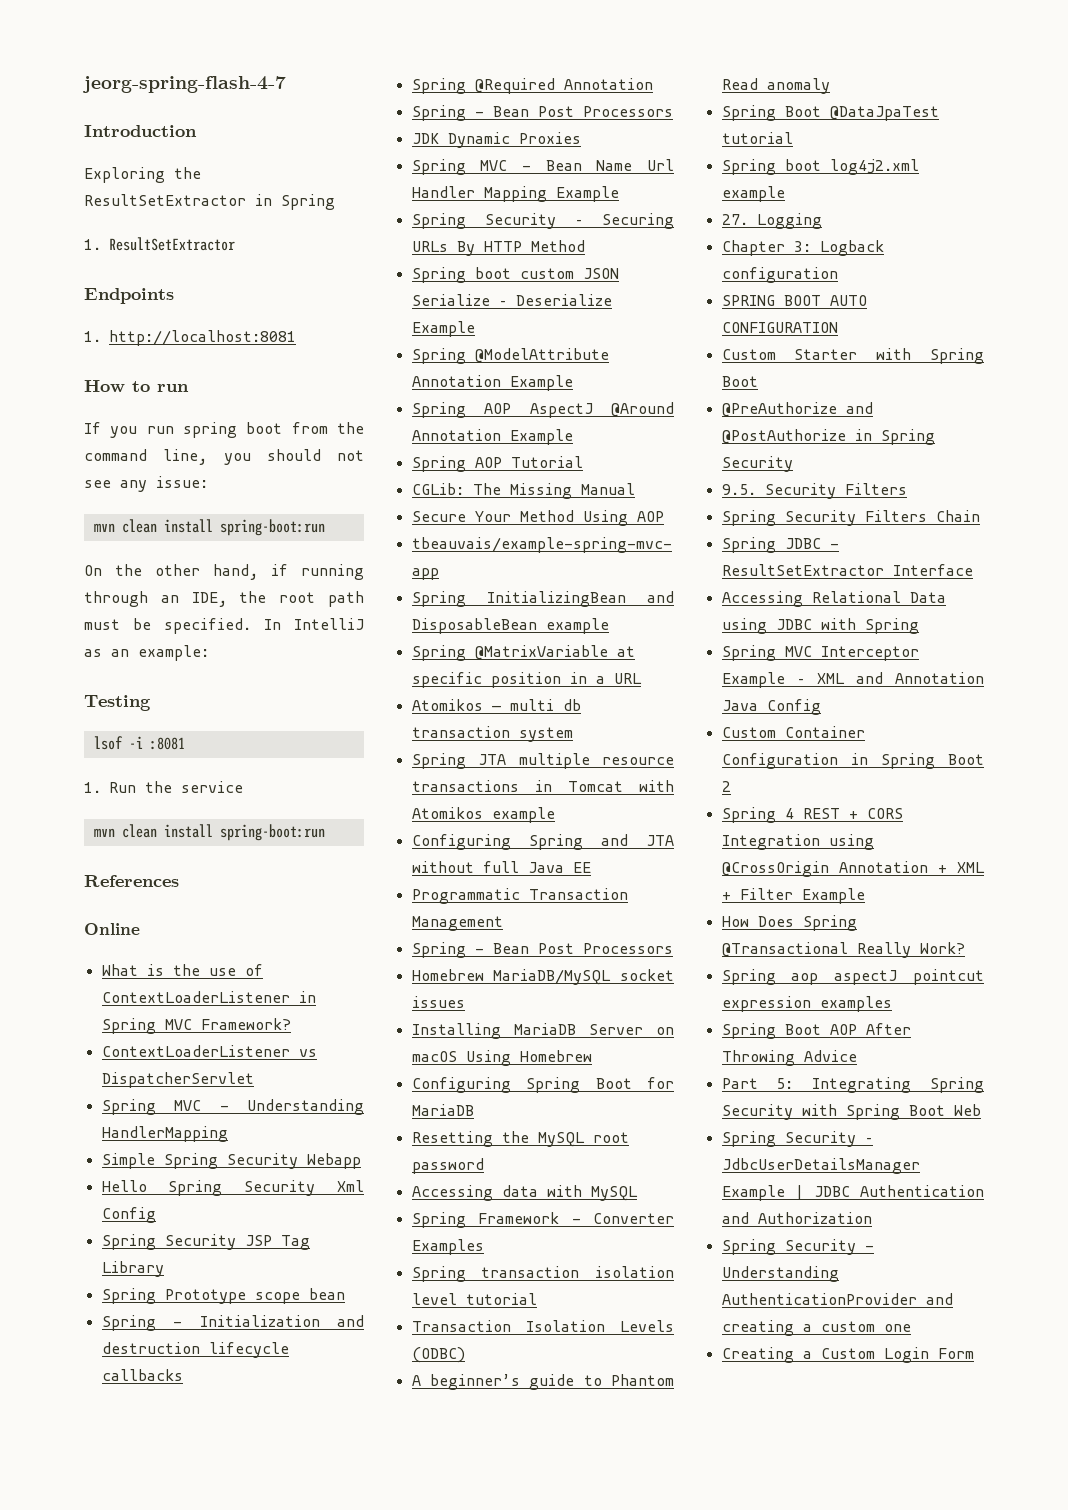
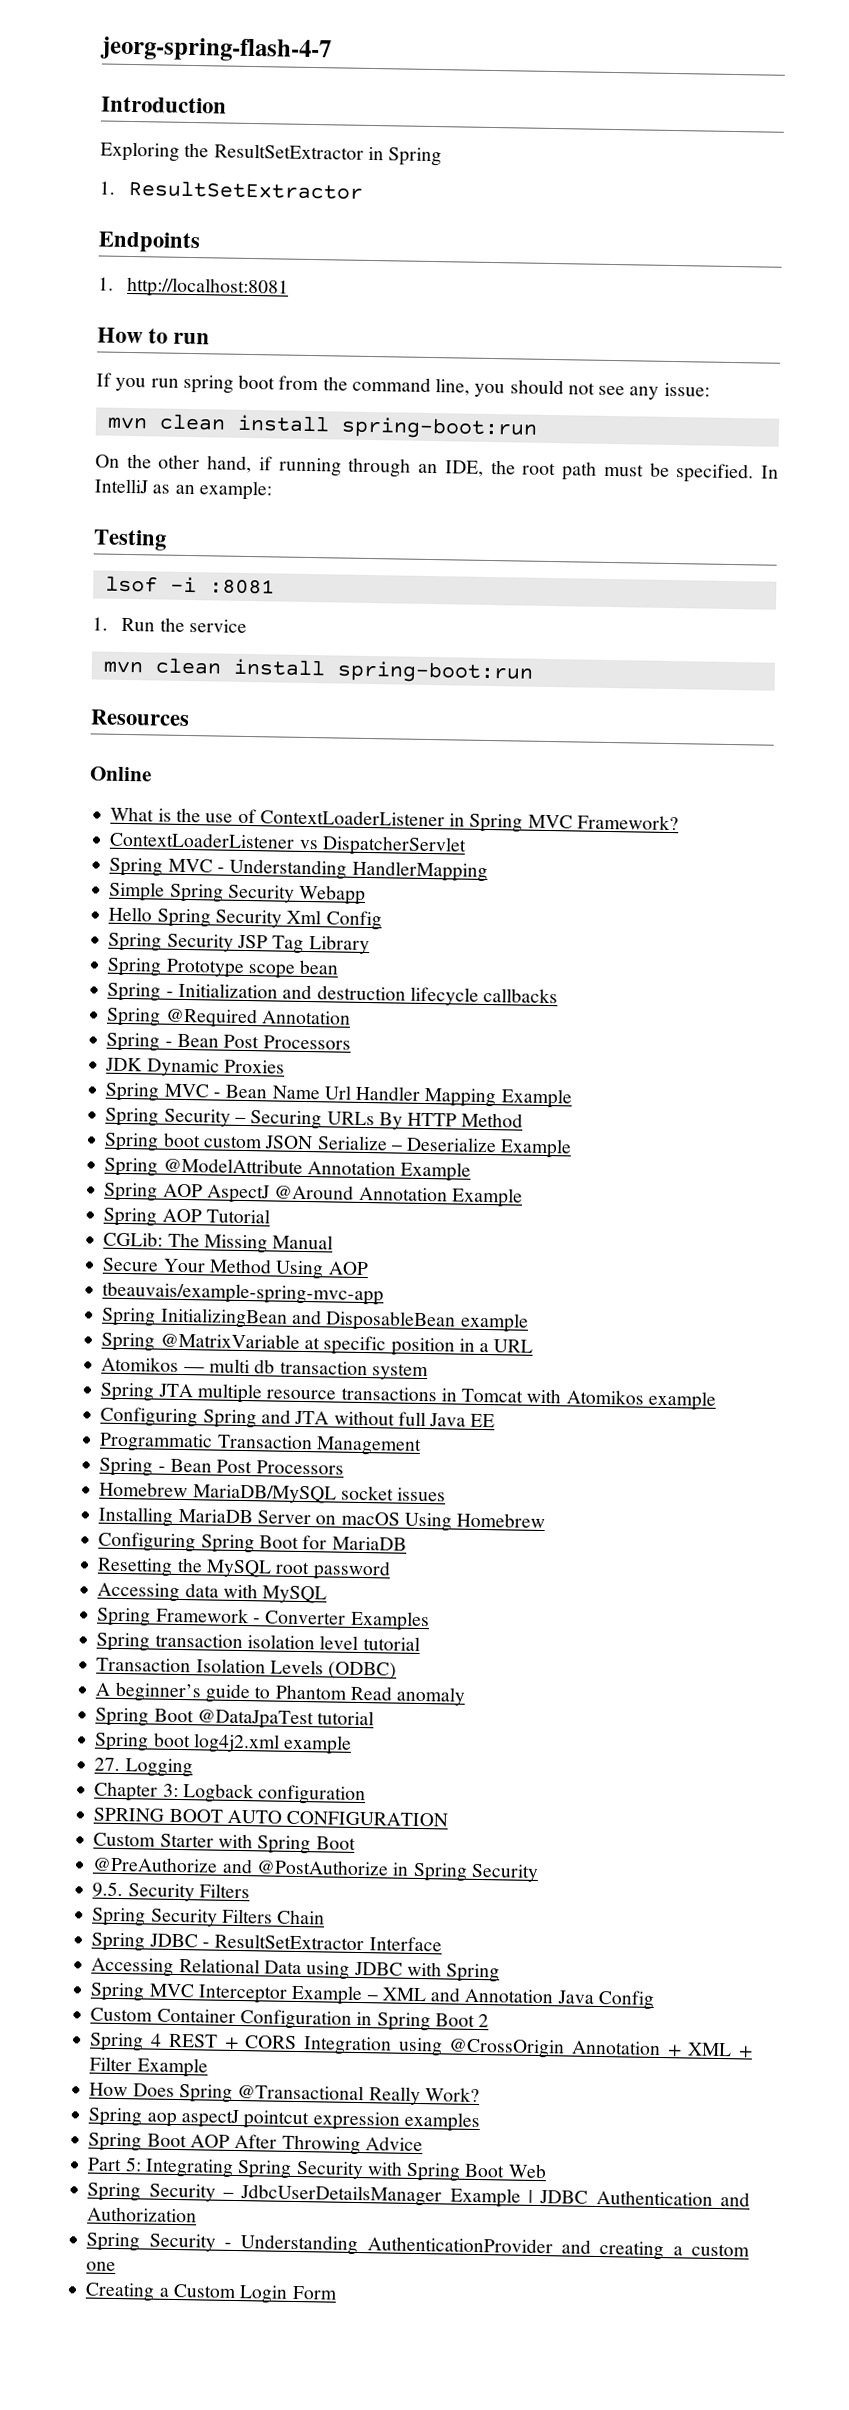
[84,875,179,887] References -> [90,709,190,727] Resources

